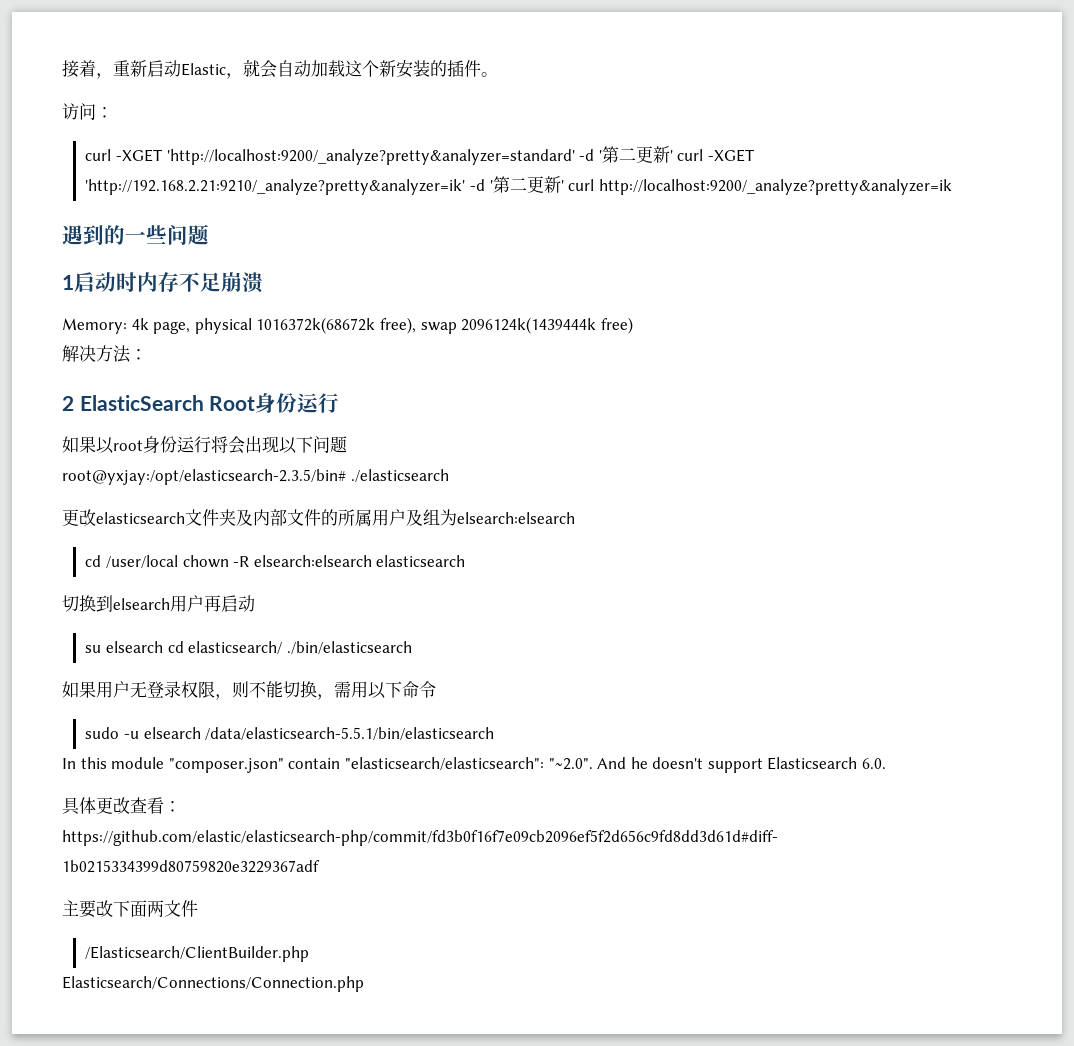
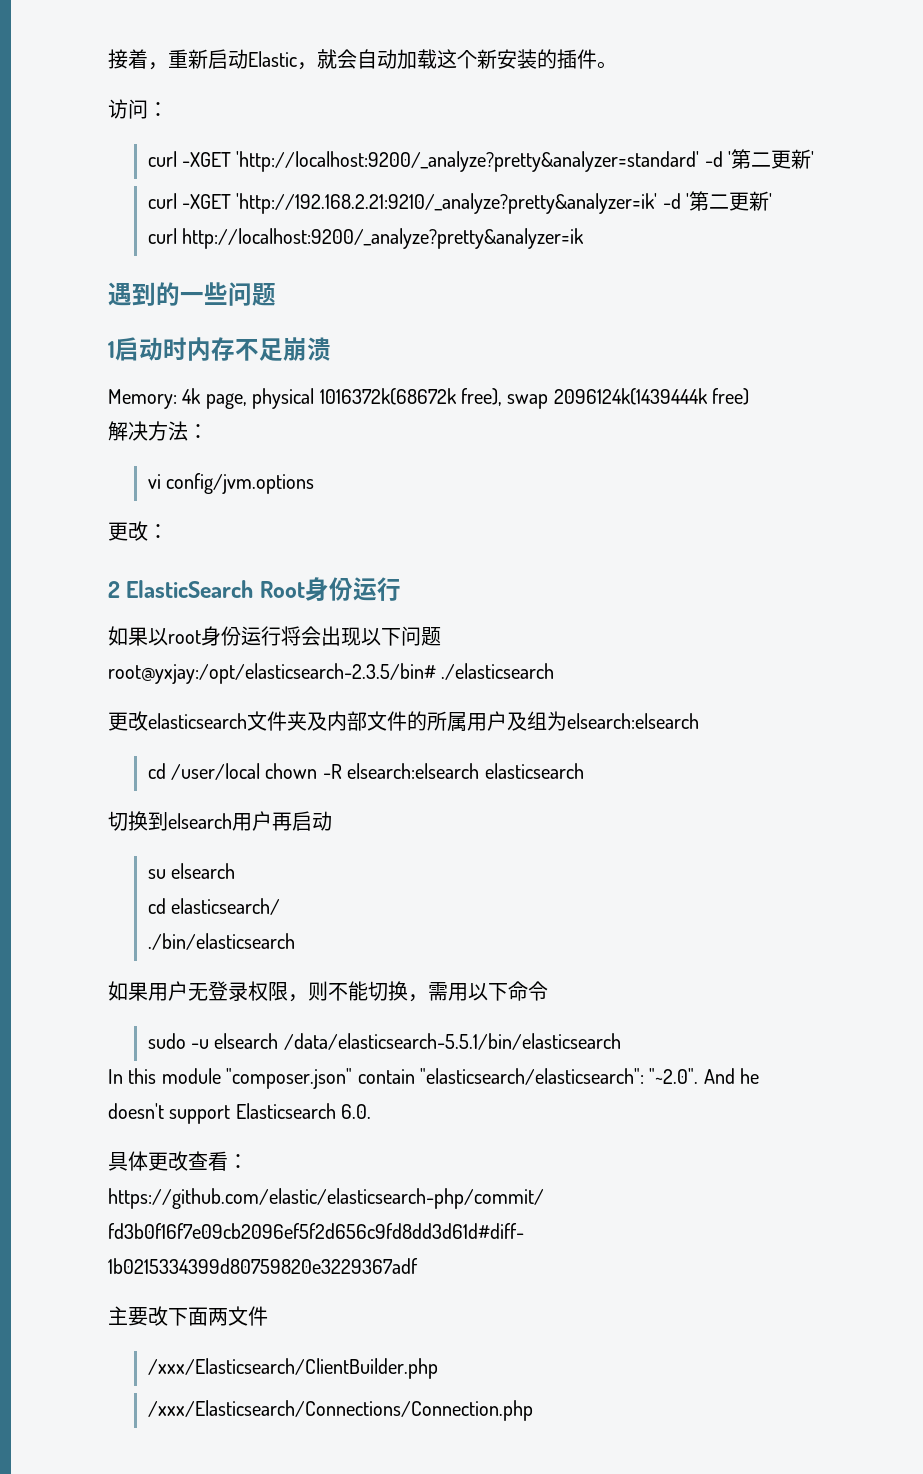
(673, 155) none -> (815, 159) //
(564, 185) none -> (773, 201) //
(147, 354) none -> [147,473,314,494] [108,521,168,541] // vi config/jvm.options // 更改：
(163, 647) none -> (235, 871) //
(283, 647) none -> (280, 906) //
[85,946,310,962] [62,976,364,992] /Elasticsearch/ClientBuilder.php // Elasticsearch/Connections/Connection.php -> [147,1358,438,1379] [147,1400,533,1421] /xxx/Elasticsearch/ClientBuilder.php // /xxx/Elasticsearch/Connections/Connection.php

